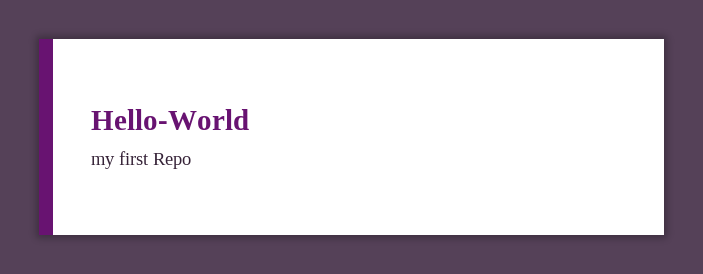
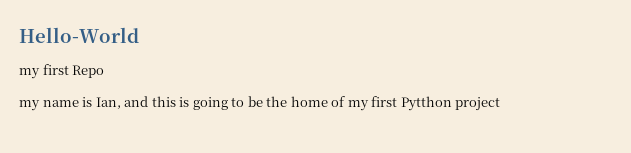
(191, 161) none -> [19,96,501,111] // my name is Ian, and this is going to be the home of my first Pytthon project

